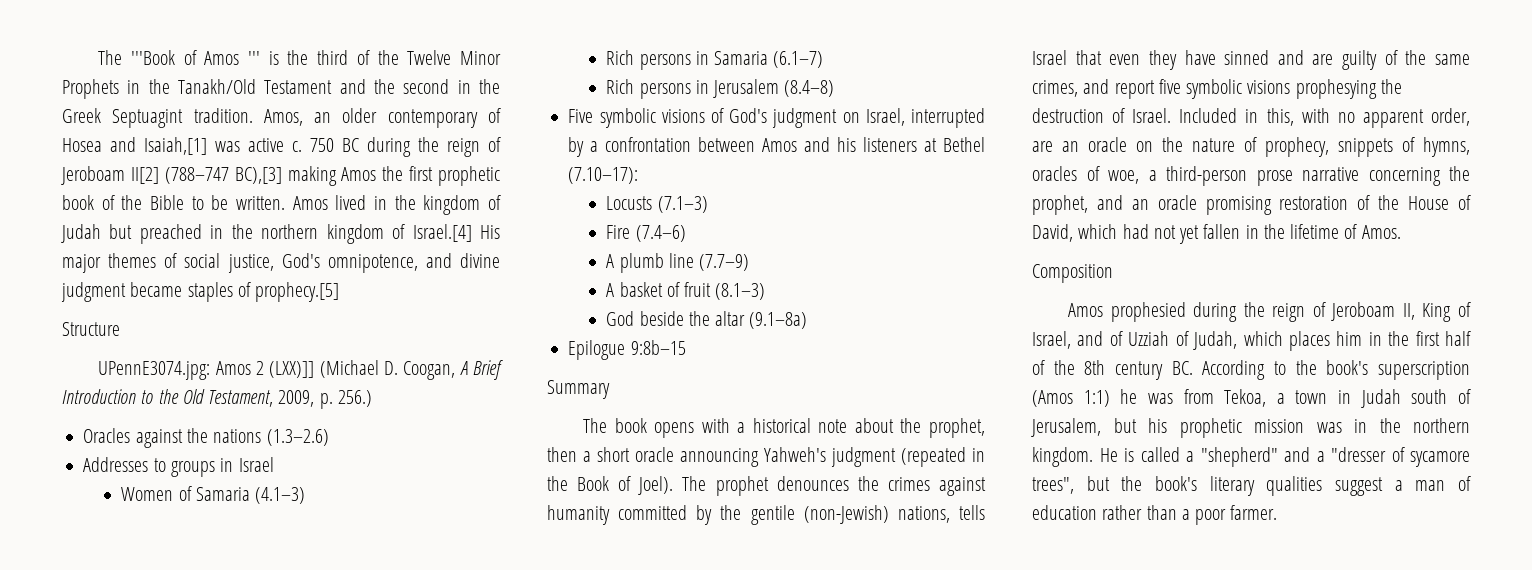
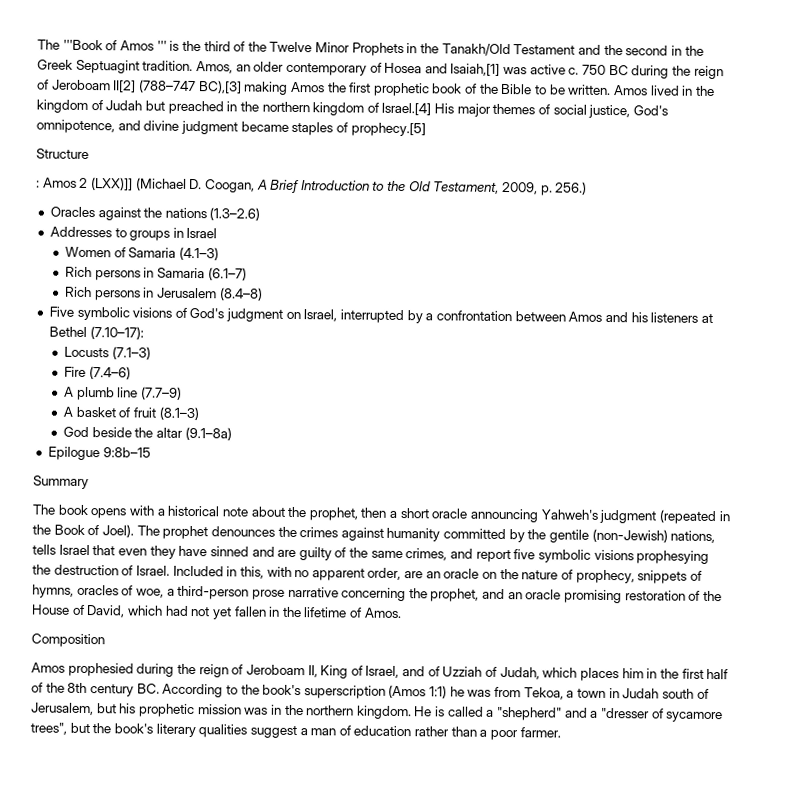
[98,361,211,380] UPennE3074.jpg: -> [36,180,40,188] :

